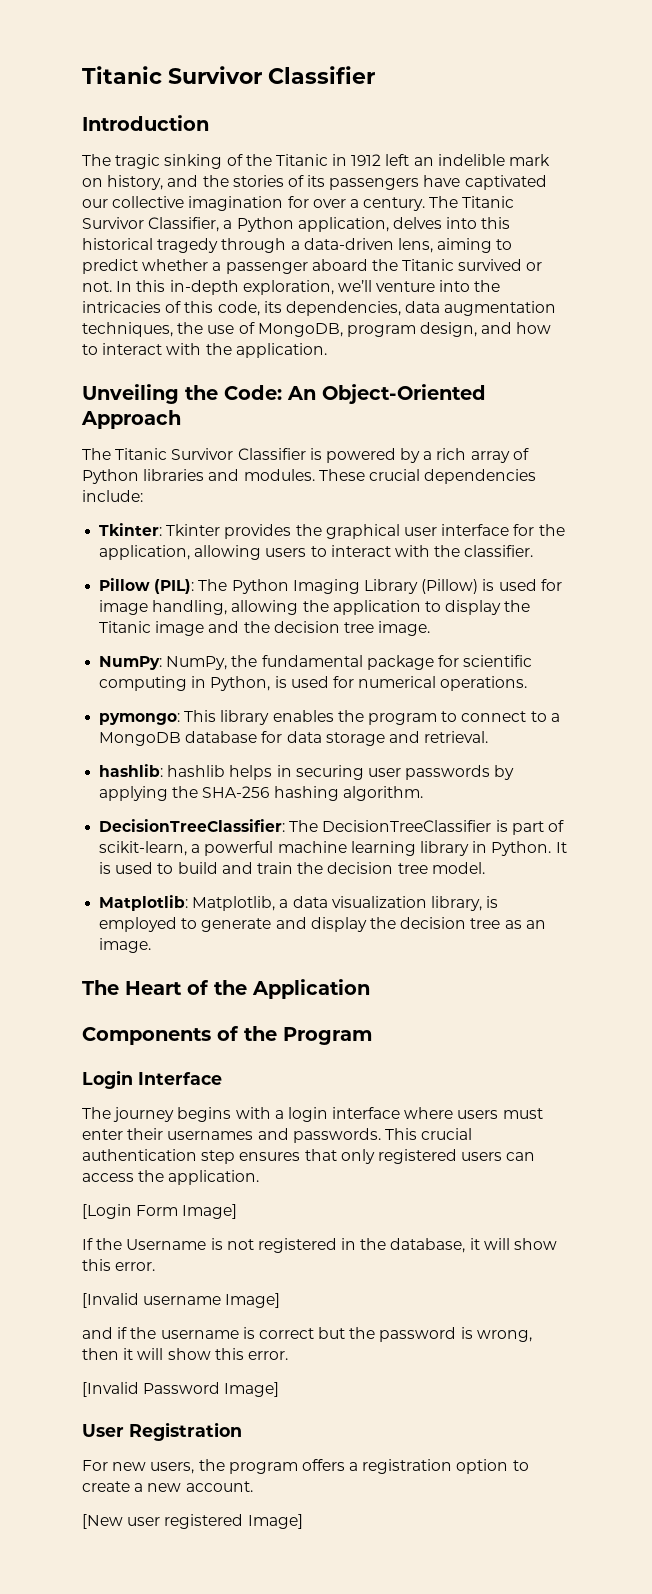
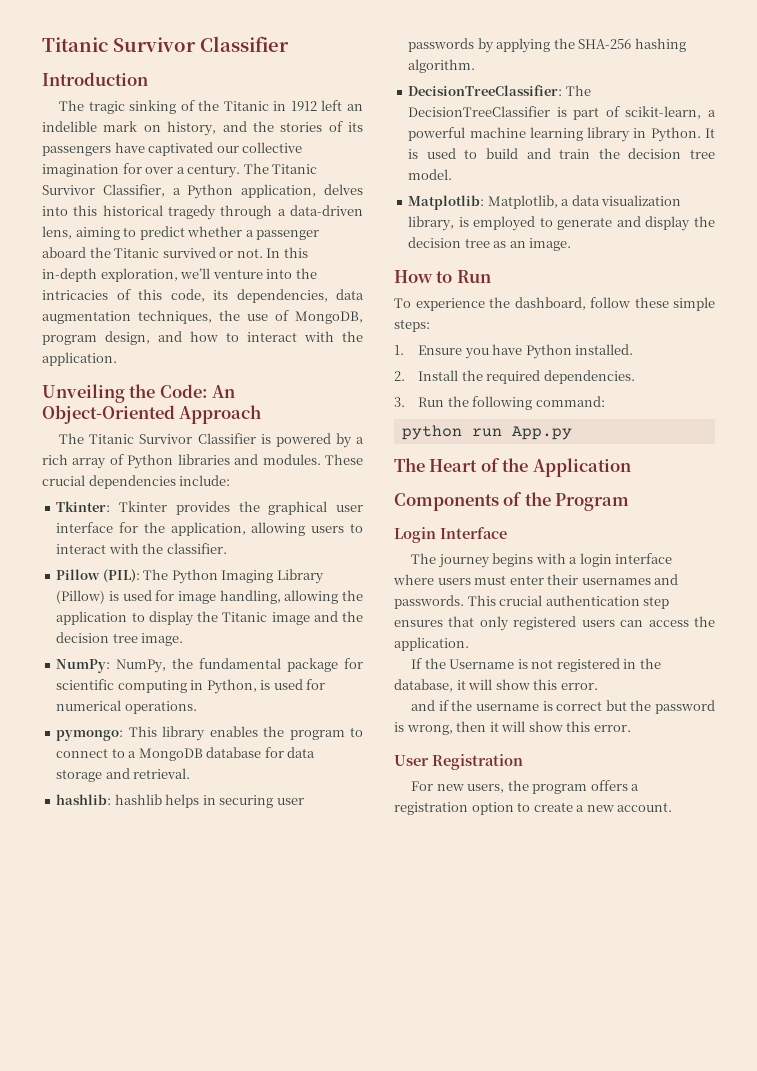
(152, 945) none -> [394,270,491,283] [394,297,715,311] [394,319,430,332] [394,344,634,359] [394,370,635,384] [394,396,605,410] [401,425,572,440] // How to Run // To experience the dashboard, follow these simple steps: // 1. Ensure you have Python installed. // 2. Install the required dependencies. // 3. Run the following command: // python run App.py
[82,1204,238,1219] // [Login Form Image] -> (469, 644) none
[82,1293,281,1308] // [Invalid username Image] -> (598, 686) none
[82,1382,280,1397] // [Invalid Password Image] -> (631, 728) none
[82,1514,303,1529] // [New user registered Image] -> (673, 807) none

